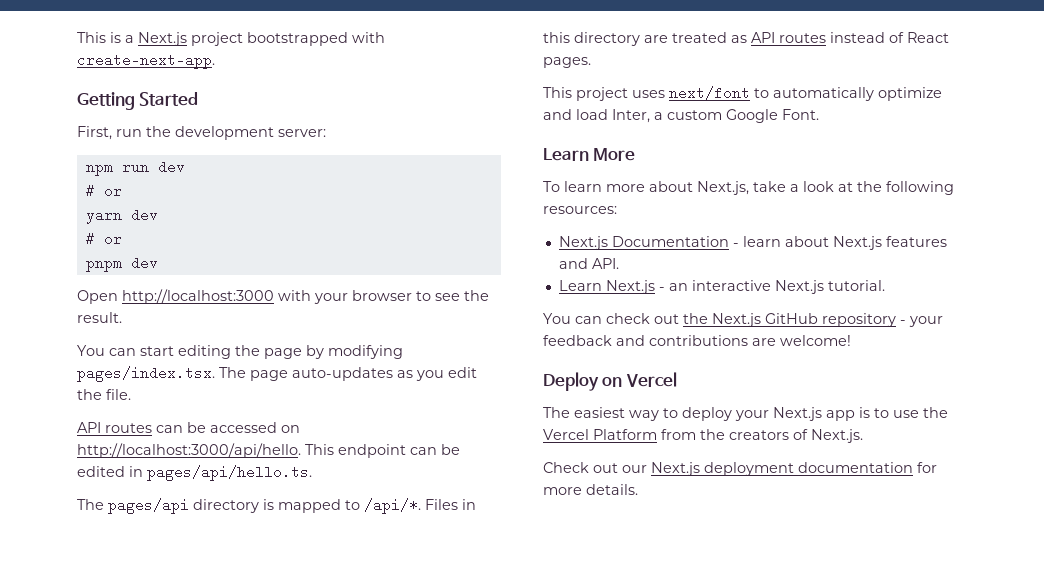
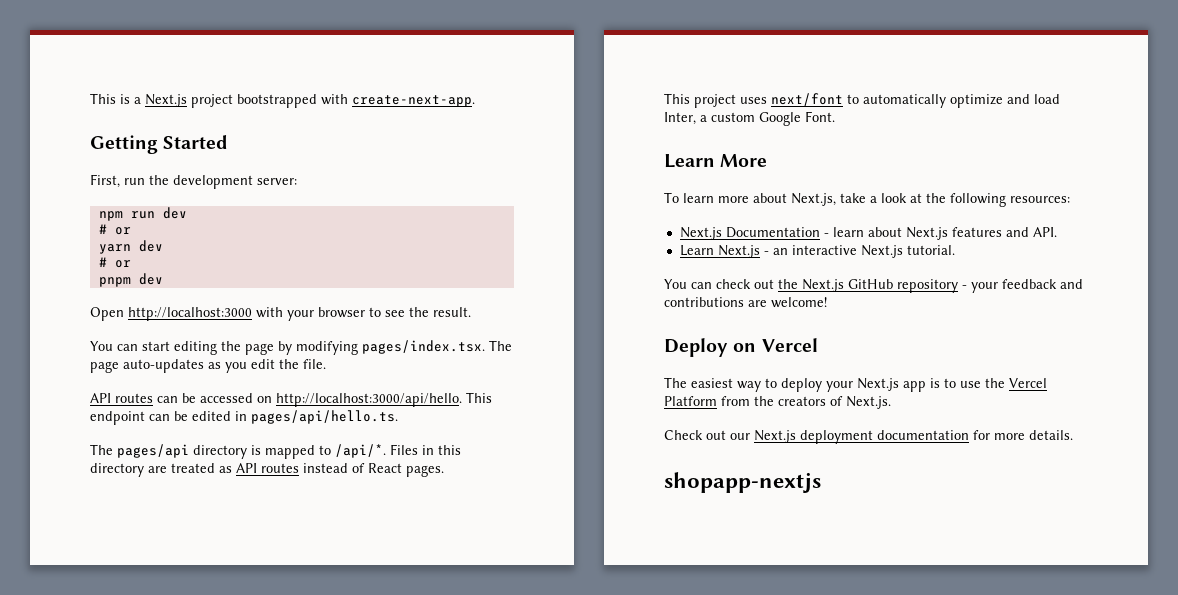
(638, 489) none -> [664,472,821,493] // shopapp-nextjs

